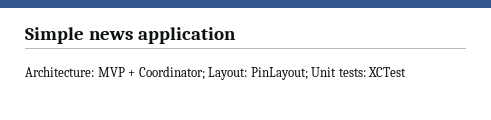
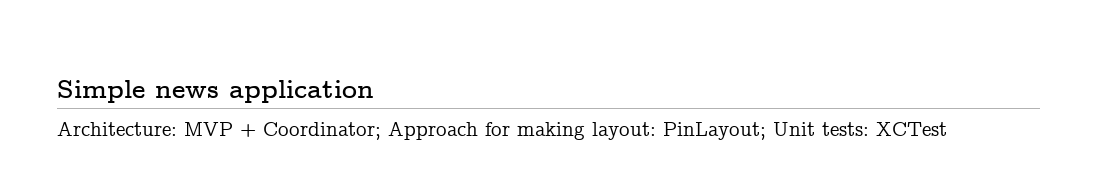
[208,67,248,80] Layout: -> [388,121,656,140] Approach for making layout:

